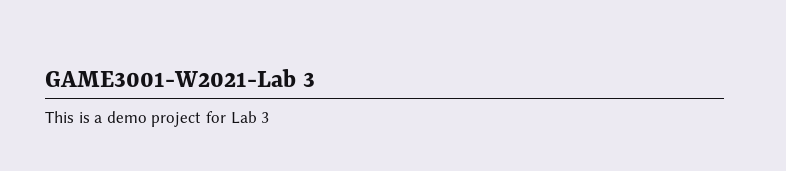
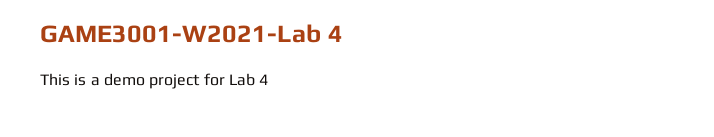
[303,72,316,87] 3 -> [327,25,343,42] 4
[261,112,270,123] 3 -> [259,74,269,85] 4

